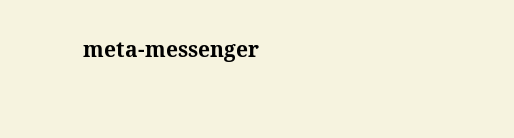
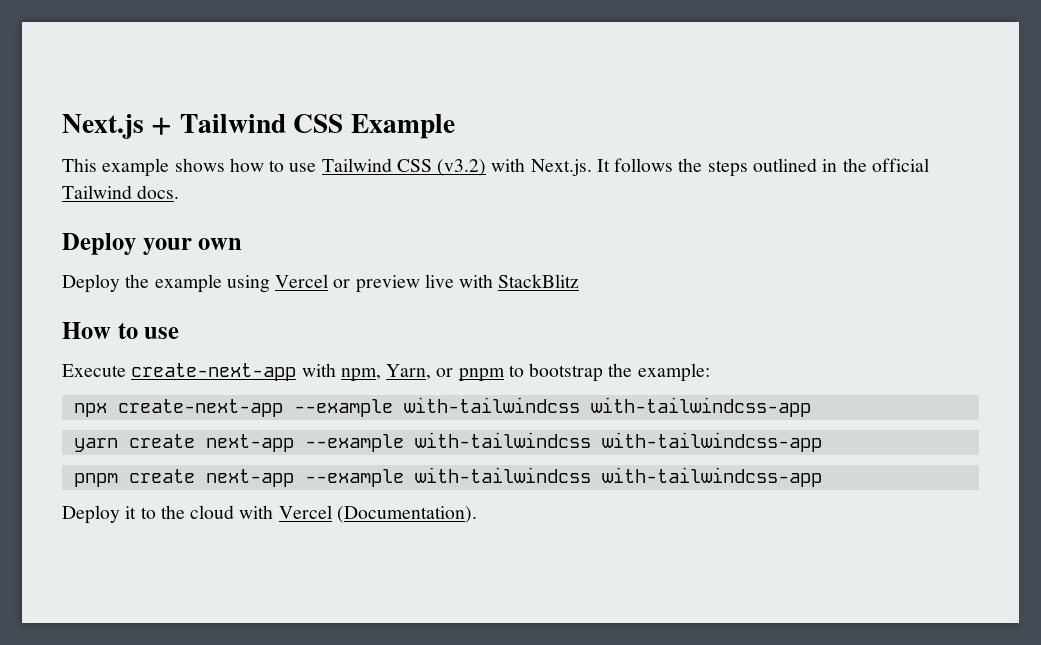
[83,42,259,62] meta-messenger -> [62,114,455,139] [62,158,929,177] [62,185,180,199] [62,233,243,255] [62,274,580,293] [62,322,180,339] [62,363,710,382] [73,397,811,417] [73,432,822,452] [73,467,822,487] [62,505,477,524] Next.js + Tailwind CSS Example // This example shows how to use Tailwind CSS (v3.2) with Next.js. It follows the steps outlined in the official Tailwind docs. // Deploy your own // Deploy the example using Vercel or preview live with StackBlitz // How to use // Execute create-next-app with npm, Yarn, or pnpm to bootstrap the example: // npx create-next-app --example with-tailwindcss with-tailwindcss-app // yarn create next-app --example with-tailwindcss with-tailwindcss-app // pnpm create next-app --example with-tailwindcss with-tailwindcss-app // Deploy it to the cloud with Vercel (Documentation).

